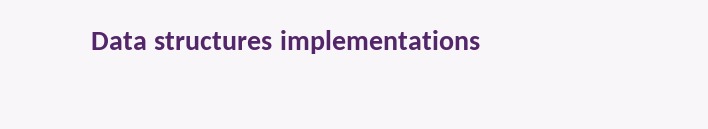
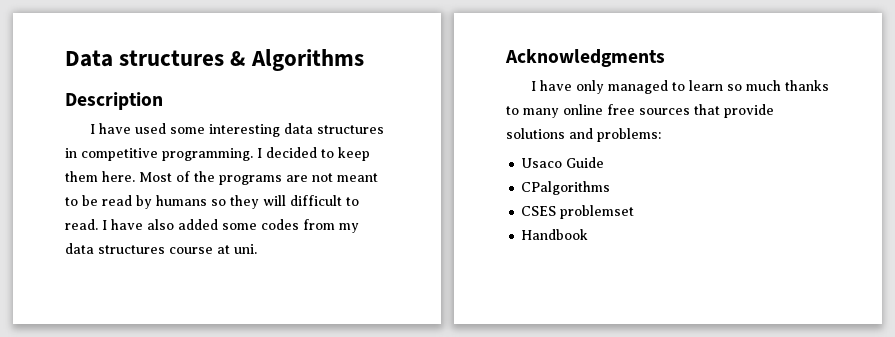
[279,30,480,54] implementations -> [230,49,364,71] [65,92,163,110] [90,123,385,137] [65,147,370,161] [65,171,378,185] [65,195,359,209] [65,219,359,233] [65,243,257,254] [505,49,665,67] [531,80,830,94] [506,104,774,118] [506,128,661,142] [521,157,605,168] [521,181,611,195] [521,205,635,219] [521,229,589,240] & Algorithms // Description // I have used some interesting data structures in competitive programming. I decided to keep them here. Most of the programs are not meant to be read by humans so they will difficult to read. I have also added some codes from my data structures course at uni. // Acknowledgments // I have only managed to learn so much thanks to many online free sources that provide solutions and problems: // Usaco Guide // CPalgorithms // CSES problemset // Handbook

